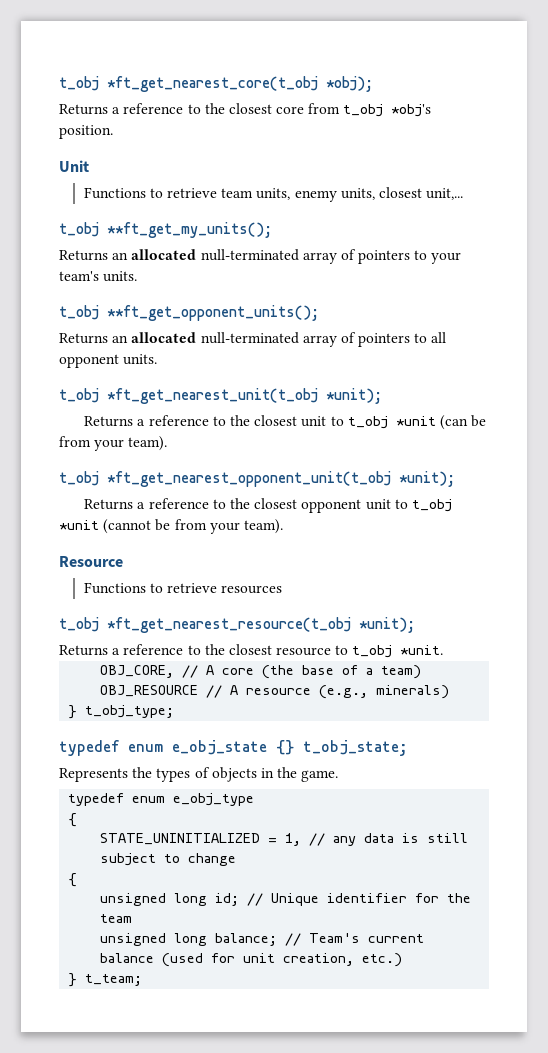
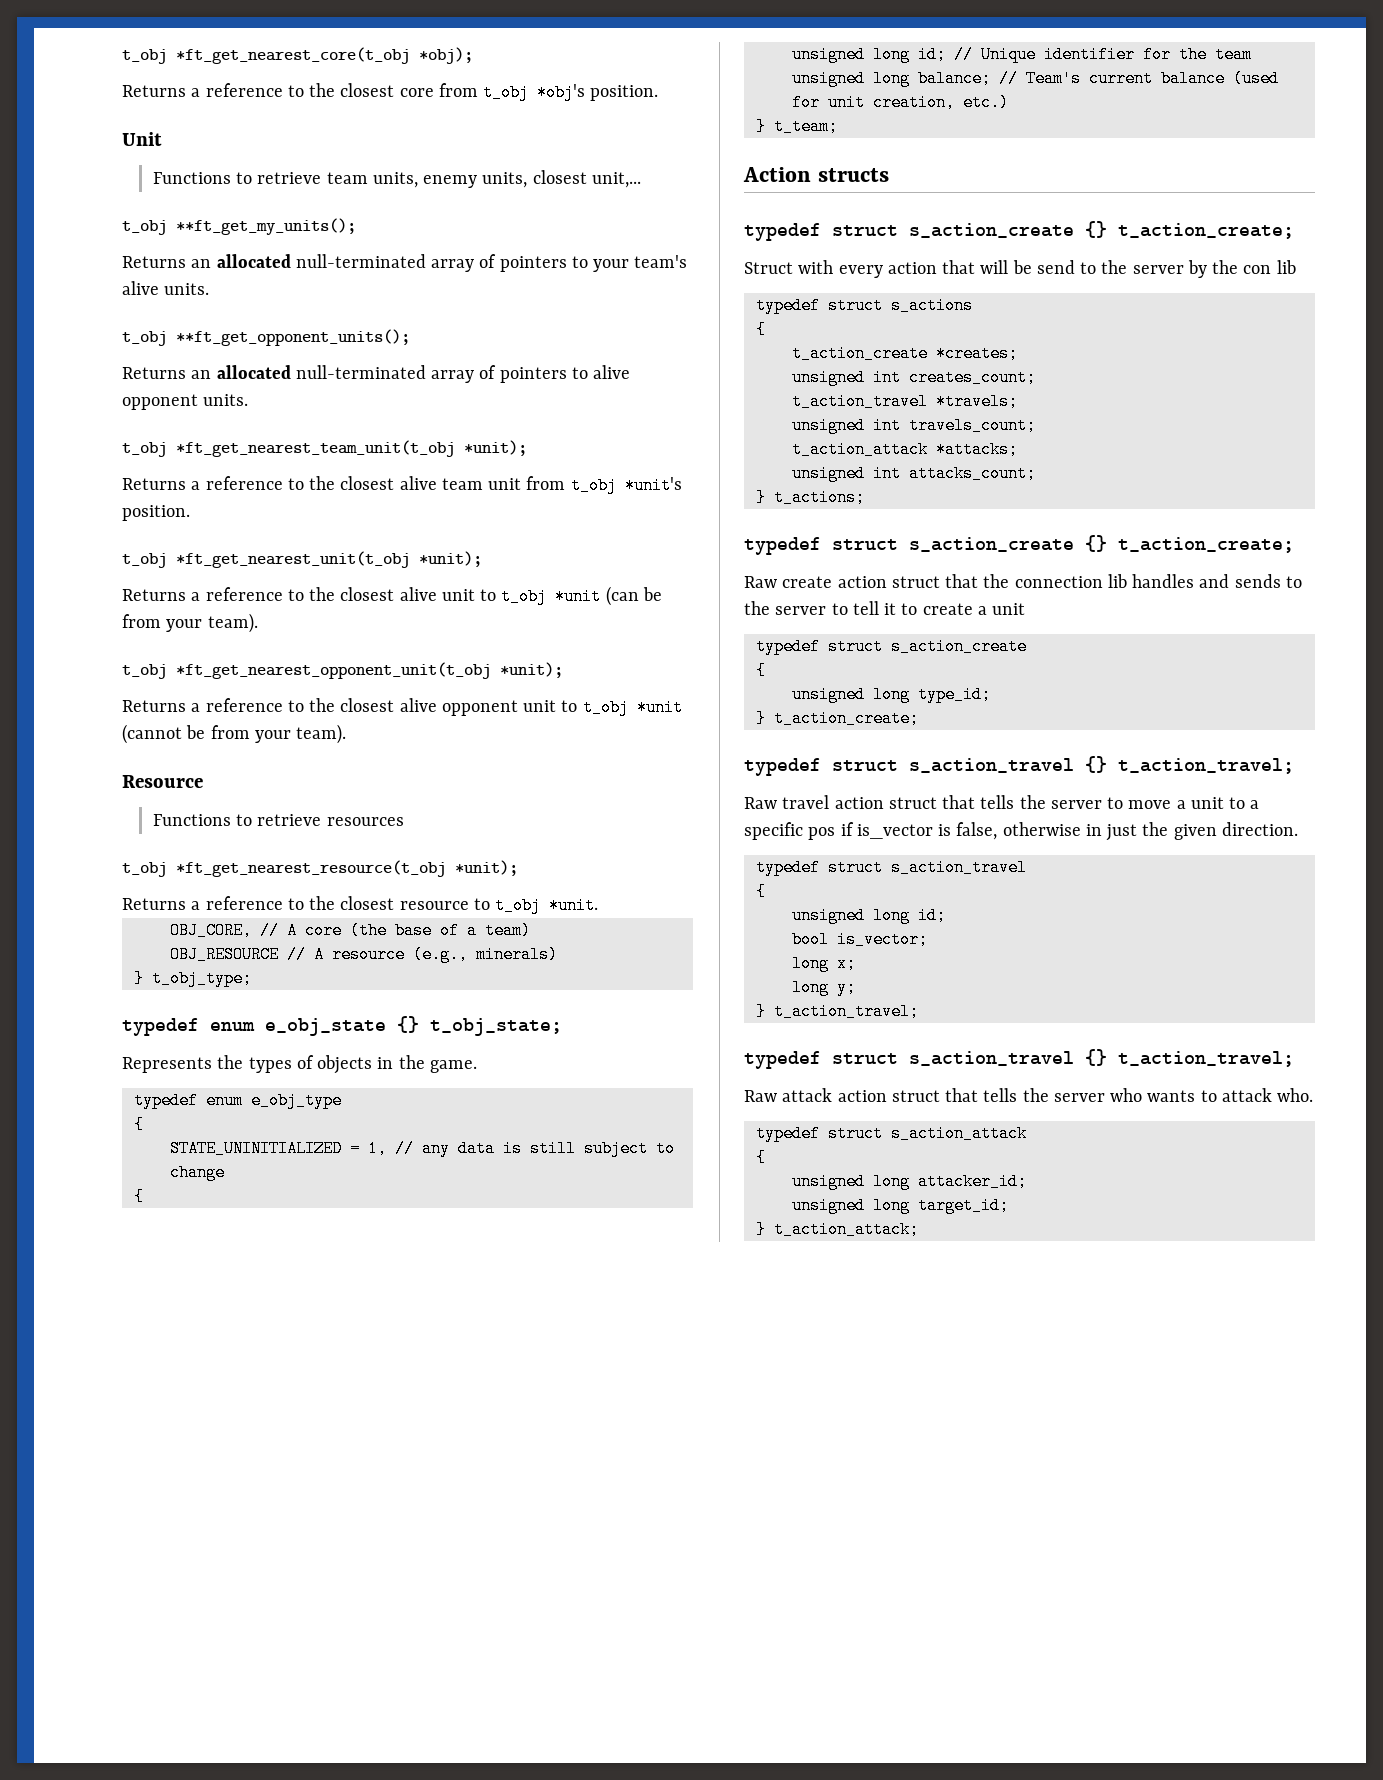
(99, 276) none -> [122,281,159,295] alive
[431,332,447,343] all -> [593,365,631,379] alive
(158, 359) none -> [122,440,527,457] [122,476,682,494] [122,505,190,521] // t_obj *ft_get_nearest_team_unit(t_obj *unit); // Returns a reference to the closest alive team unit from t_obj *unit's position.
(298, 420) none -> [399,587,437,601] alive
(298, 503) none -> [399,698,437,712] alive
(143, 980) none -> [743,167,889,182] [744,221,1294,241] [744,260,1296,278] [755,297,973,314] [755,321,766,338] [791,345,1018,362] [791,369,1036,386] [791,393,1018,410] [791,417,1036,434] [791,441,1018,458] [791,465,1036,482] [755,489,865,506] [744,535,1294,555] [744,574,1302,588] [744,601,1026,615] [755,638,1027,655] [755,662,766,679] [791,686,991,703] [755,710,919,727] [744,756,1294,776] [744,795,1260,809] [744,822,1298,841] [755,859,1027,876] [755,883,766,900] [791,907,946,924] [791,931,928,948] [791,955,856,972] [791,979,856,996] [755,1003,919,1020] [744,1049,1294,1069] [744,1088,1314,1102] [755,1125,1027,1142] [755,1149,766,1166] [791,1173,1027,1190] [791,1197,1009,1214] [755,1221,919,1238] // Action structs // typedef struct s_action_create {} t_action_create; // Struct with every action that will be send to the server by the con lib // typedef struct s_actions // { // t_action_create *creates; // unsigned int creates_count; // t_action_travel *travels; // unsigned int travels_count; // t_action_attack *attacks; // unsigned int attacks_count; // } t_actions; // typedef struct s_action_create {} t_action_create; // Raw create action struct that the connection lib handles and sends to the server to tell it to create a unit // typedef struct s_action_create // { // unsigned long type_id; // } t_action_create; // typedef struct s_action_travel {} t_action_travel; // Raw travel action struct that tells the server to move a unit to a specific pos if is_vector is false, otherwise in just the given direction. // typedef struct s_action_travel // { // unsigned long id; // bool is_vector; // long x; // long y; // } t_action_travel; // typedef struct s_action_travel {} t_action_travel; // Raw attack action struct that tells the server who wants to attack who. // typedef struct s_action_attack // { // unsigned long attacker_id; // unsigned long target_id; // } t_action_attack;

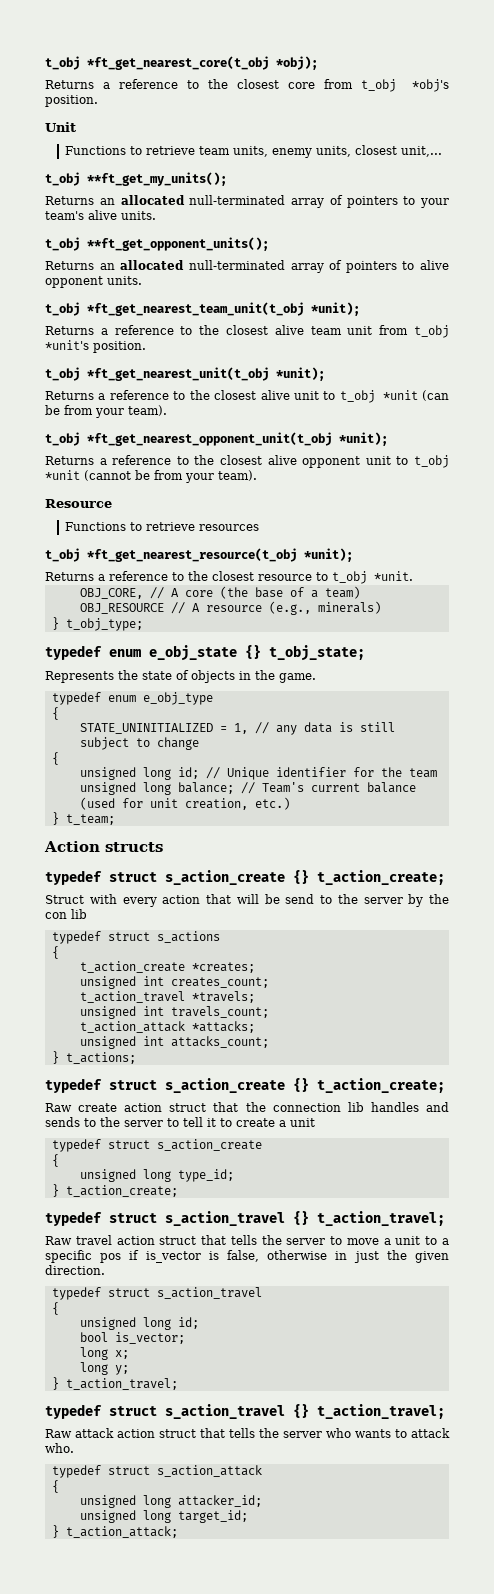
[248,1057,292,1073] types -> [142,671,172,680] state

